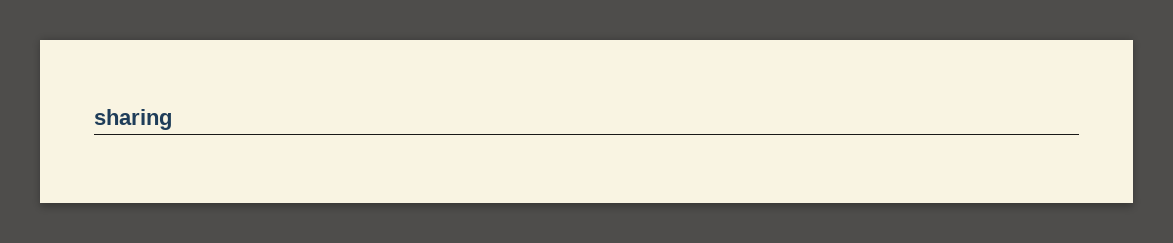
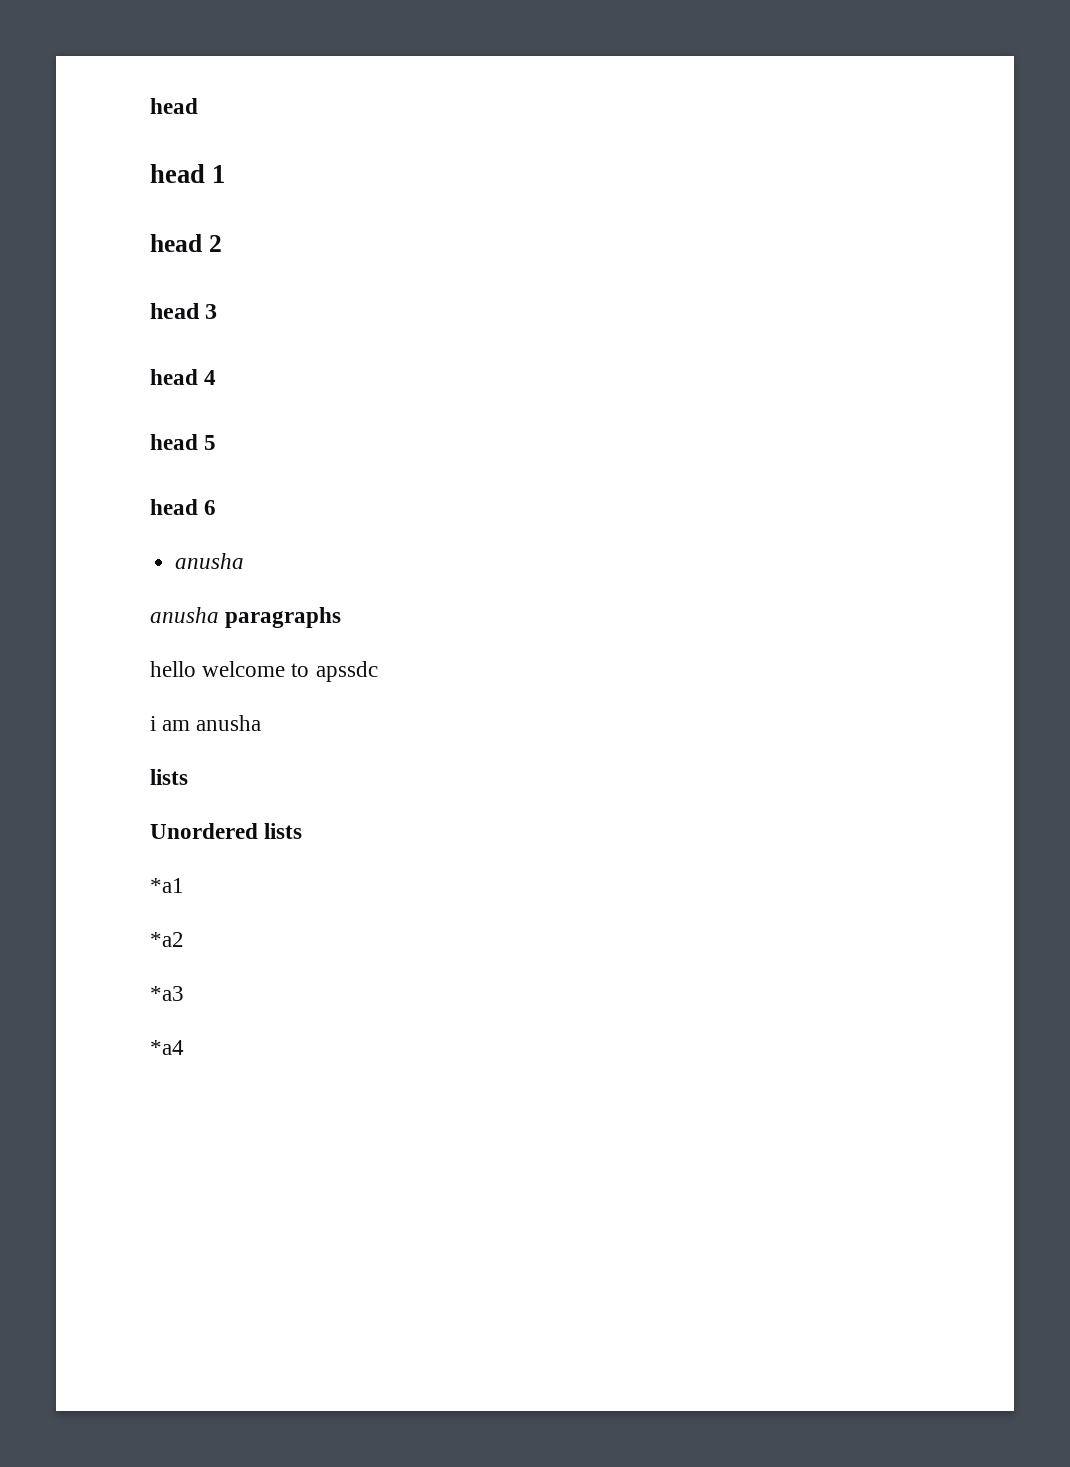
[94,109,172,130] sharing -> [150,98,198,114] [150,164,226,183] [150,234,222,252] [150,303,218,319] [150,369,217,385] [150,434,217,450] [150,499,217,515] [175,553,245,569] [150,607,342,628] [150,661,378,682] [150,715,262,731] [150,769,188,785] [150,823,303,839] [150,878,184,893] [150,932,184,947] [150,986,184,1001] [150,1040,184,1055] head // head 1 // head 2 // head 3 // head 4 // head 5 // head 6 // anusha // anusha paragraphs // hello welcome to apssdc // i am anusha // lists // Unordered lists // *a1 // *a2 // *a3 // *a4

